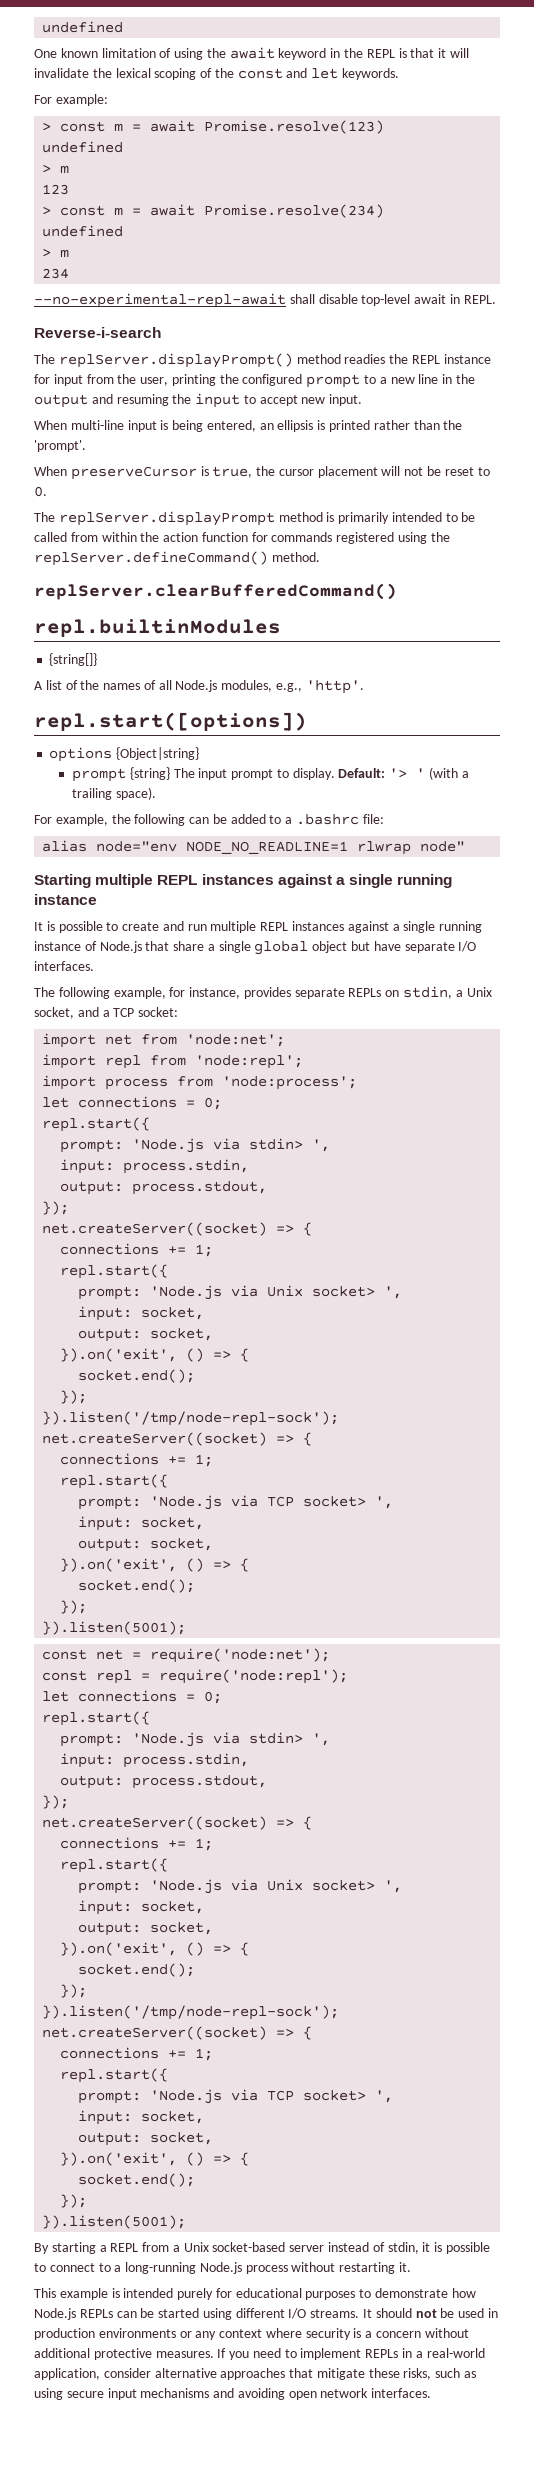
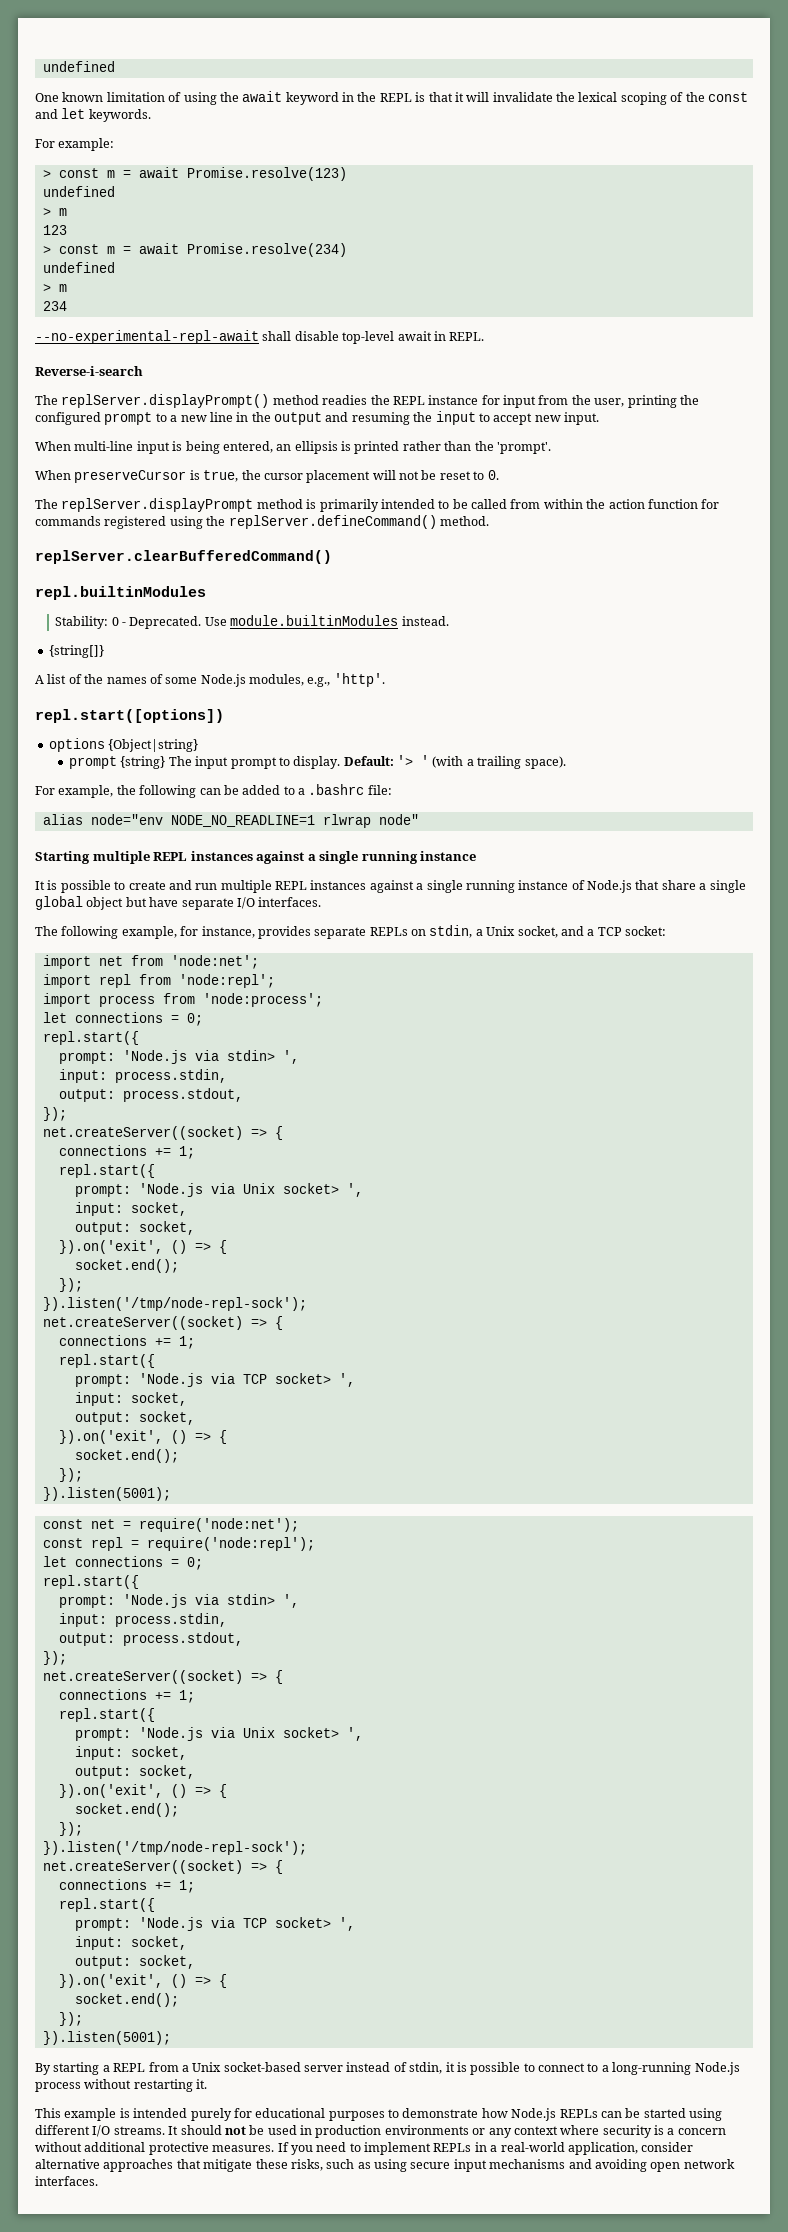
(281, 628) none -> [55,615,449,629] // Stability: 0 - Deprecated. Use module.builtinModules instead.
[158,680,172,690] all -> [165,677,198,684] some

